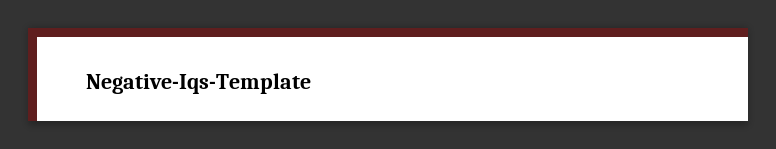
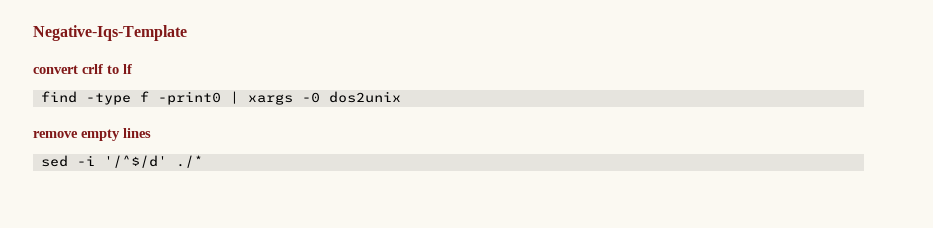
(311, 83) none -> [33,64,132,74] [41,91,402,105] [33,128,151,141] [41,155,204,168] // convert crlf to lf // find -type f -print0 | xargs -0 dos2unix // remove empty lines // sed -i '/^$/d' ./*

